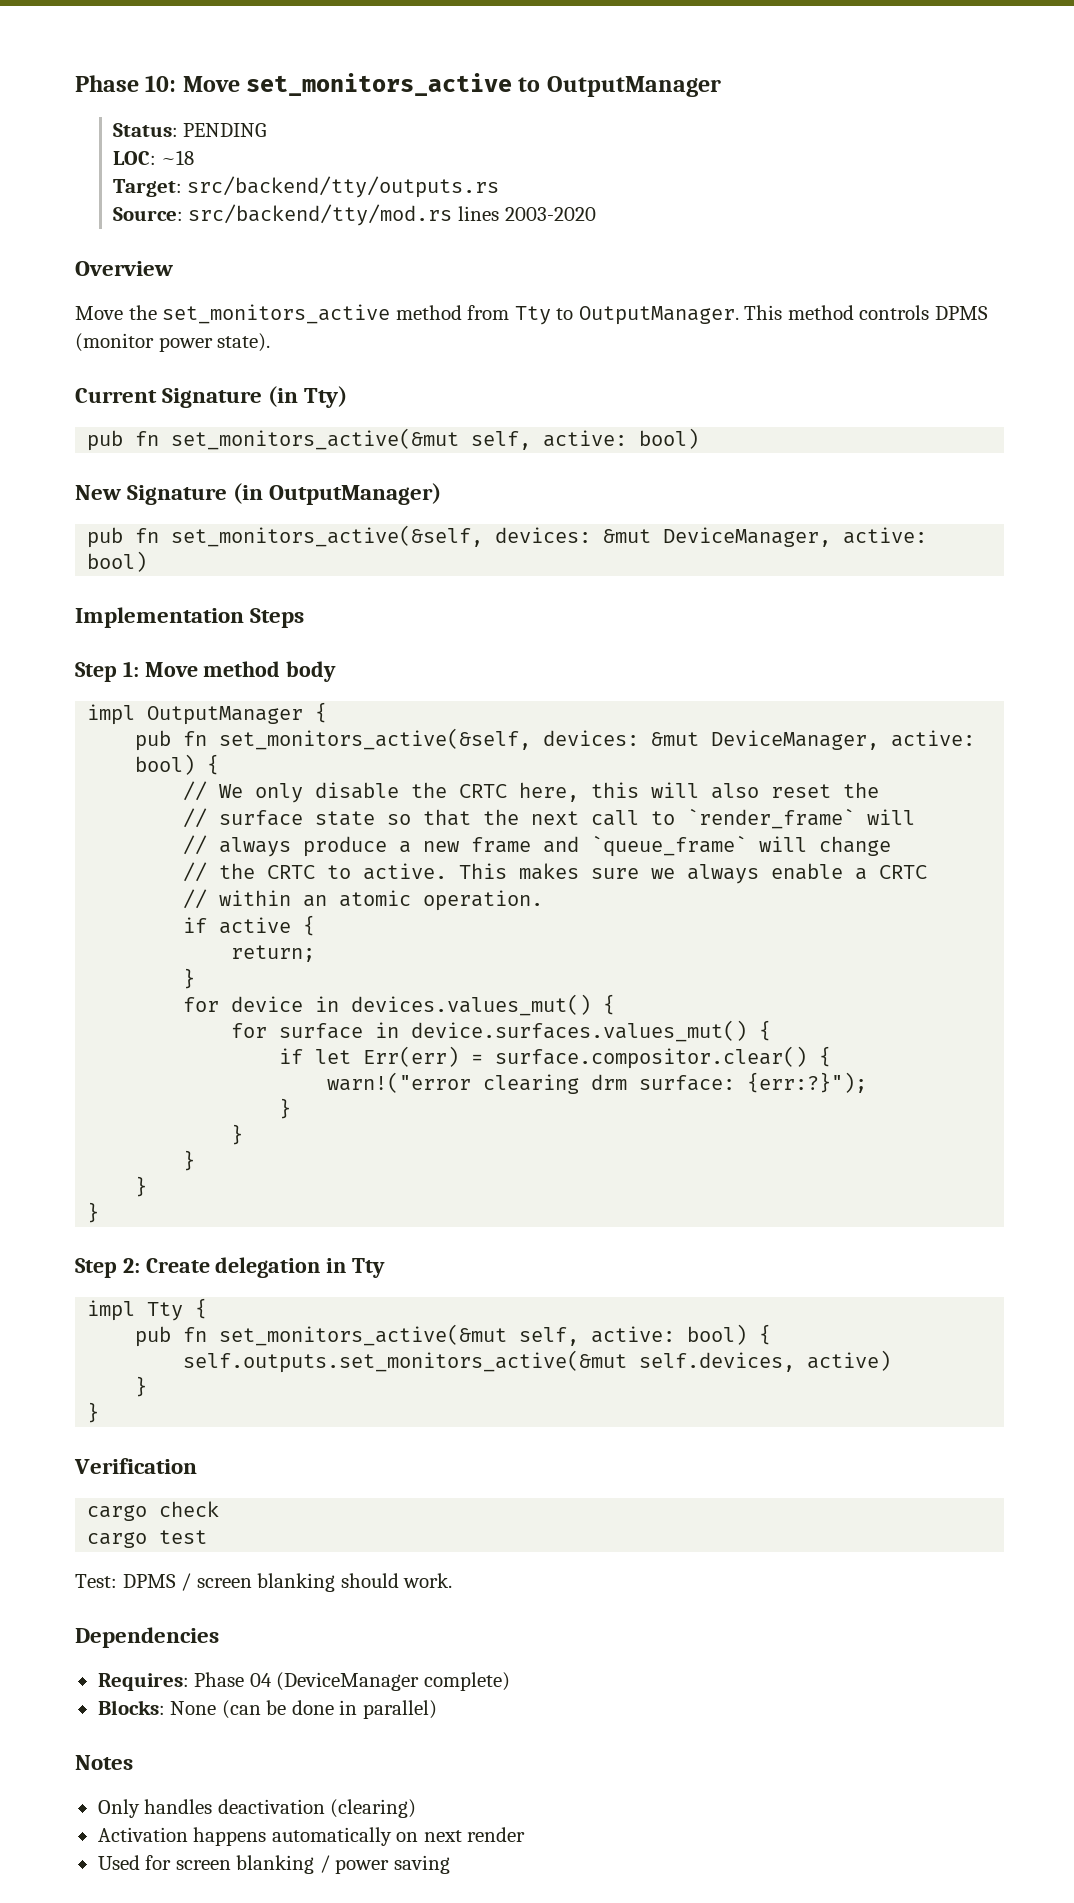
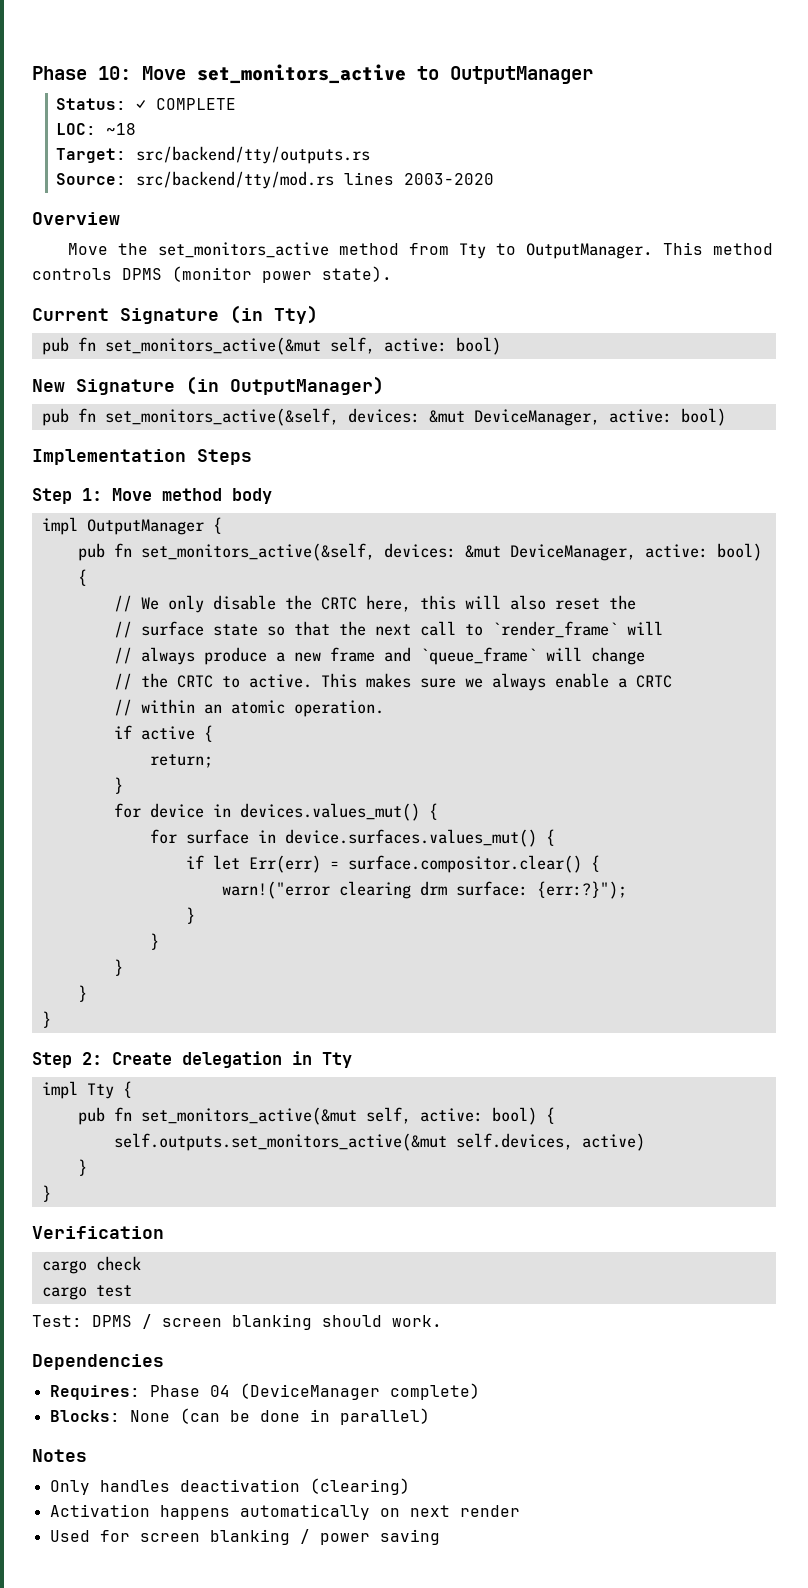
[183,123,267,137] PENDING -> [136,98,237,110] ✓ COMPLETE

